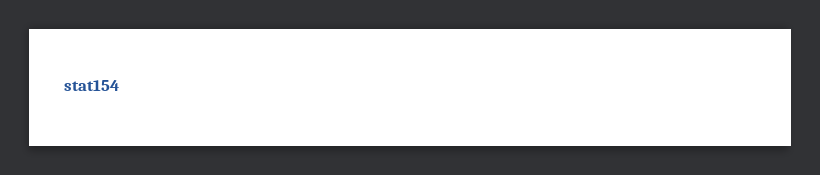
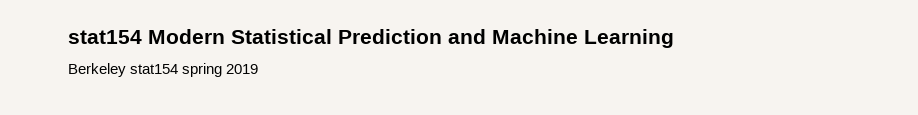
[64,80,119,91] stat154 -> [68,29,674,48] [68,63,259,77] stat154 Modern Statistical Prediction and Machine Learning // Berkeley stat154 spring 2019

